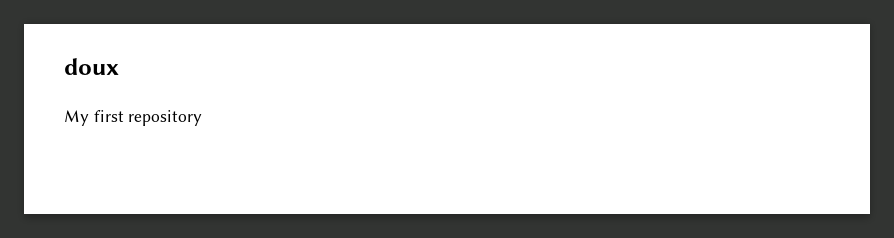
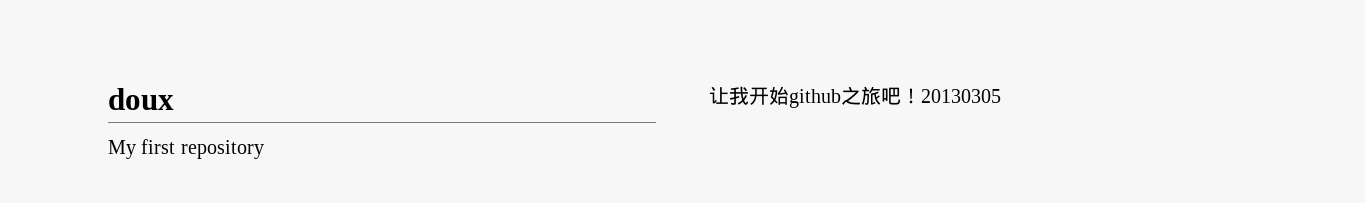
(203, 118) none -> [709,86,1001,108] // 让我开始github之旅吧！20130305

